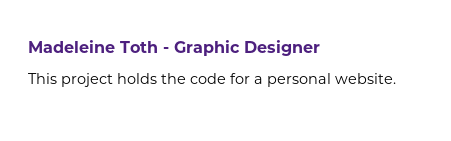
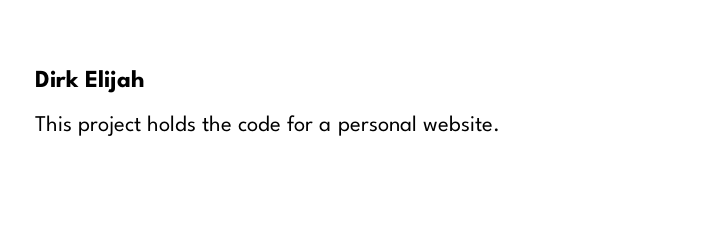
[28,40,320,56] Madeleine Toth - Graphic Designer -> [35,70,145,93] Dirk Elijah

